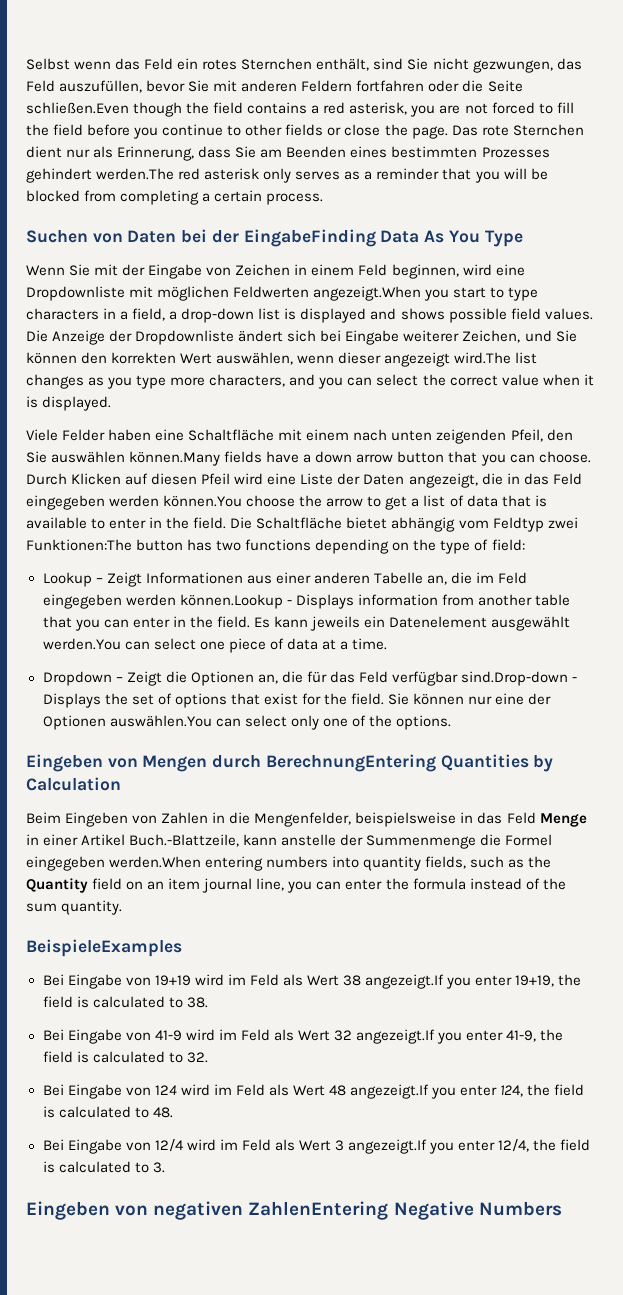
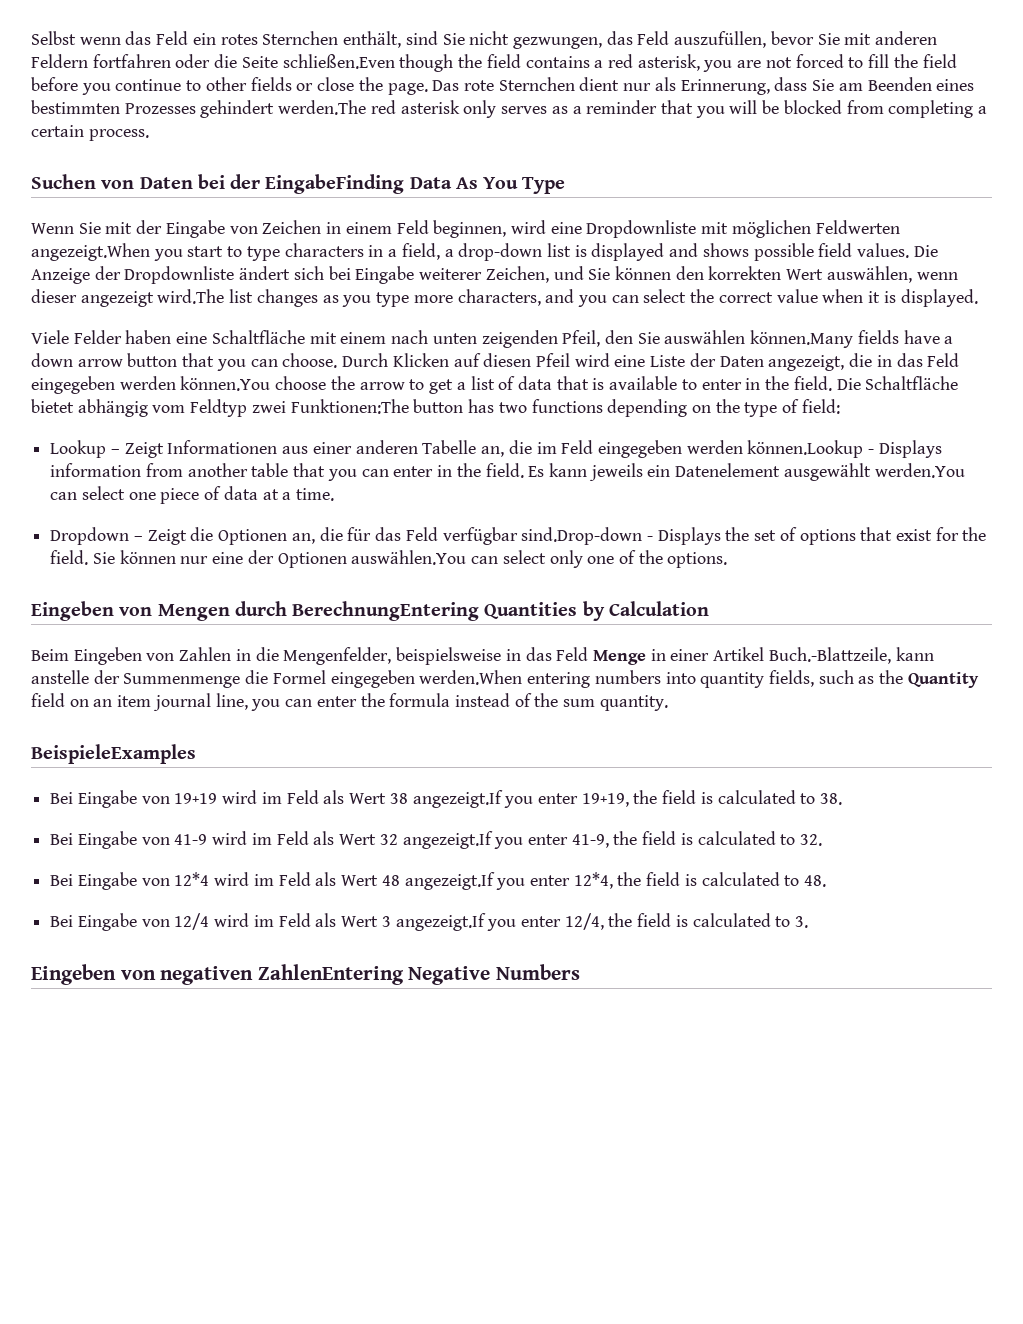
[154,1085,177,1095] 124 -> [174,872,210,886] 12*4
[500,1085,524,1097] 124, -> [573,872,613,889] 12*4,

